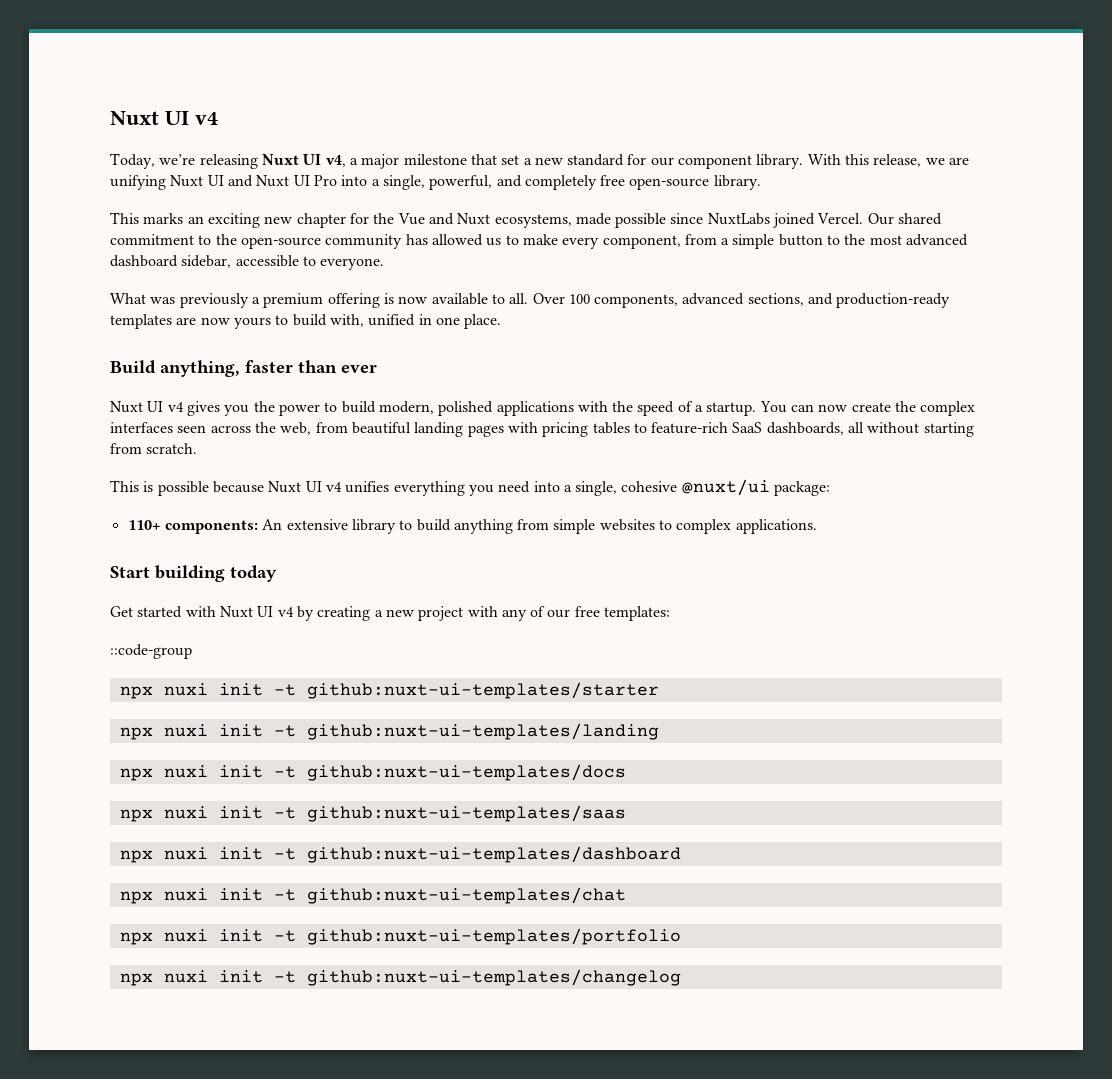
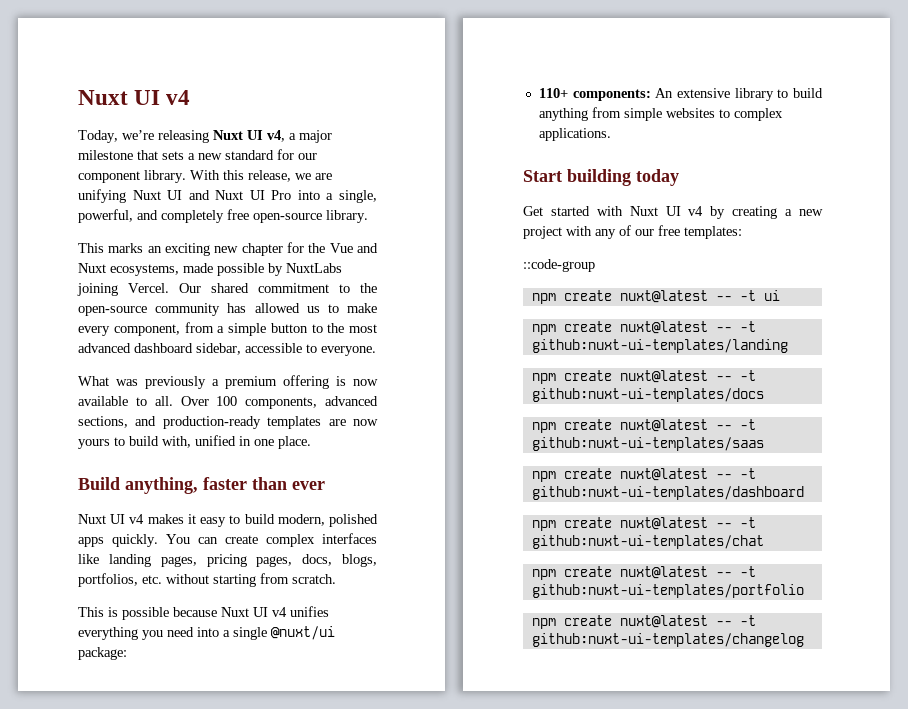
[501,155,520,165] set -> [162,151,184,160] sets
[670,213,816,228] since NuxtLabs joined -> [268,263,342,276] [77,283,118,296] by NuxtLabs joining
[186,401,976,416] [110,422,865,437] gives you the power to build modern, polished applications with the speed of a startup. You can now create the complex interfaces seen across the web, from beautiful landing pages with pricing tables to feature-rich SaaS dashboards, all -> [147,514,379,527] [78,533,377,547] [78,554,377,567] [78,573,162,587] makes it easy to build modern, polished apps quickly. You can create complex interfaces like landing pages, pricing pages, docs, blogs, portfolios, etc.
[575,481,678,496] single, cohesive -> [233,627,267,640] single
[119,682,659,699] [119,723,659,740] [119,764,626,781] [119,805,626,822] [119,846,681,863] [119,887,626,904] [119,928,681,945] [119,970,263,986] npx nuxi init -t github:nuxt-ui-templates/starter // npx nuxi init -t github:nuxt-ui-templates/landing // npx nuxi init -t github:nuxt-ui-templates/docs // npx nuxi init -t github:nuxt-ui-templates/saas // npx nuxi init -t github:nuxt-ui-templates/dashboard // npx nuxi init -t github:nuxt-ui-templates/chat // npx nuxi init -t github:nuxt-ui-templates/portfolio // npx nuxi init -> [531,290,780,304] [531,321,756,335] [531,339,788,353] [531,370,756,384] [531,388,764,402] [531,419,756,433] [531,437,764,451] [531,468,756,482] [531,486,804,500] [531,517,756,531] [531,535,764,549] [531,566,756,580] [531,584,804,598] [531,615,732,629] npm create nuxt@latest -- -t ui // npm create nuxt@latest -- -t github:nuxt-ui-templates/landing // npm create nuxt@latest -- -t github:nuxt-ui-templates/docs // npm create nuxt@latest -- -t github:nuxt-ui-templates/saas // npm create nuxt@latest -- -t github:nuxt-ui-templates/dashboard // npm create nuxt@latest -- -t github:nuxt-ui-templates/chat // npm create nuxt@latest -- -t github:nuxt-ui-templates/portfolio // npm create nuxt@latest --

